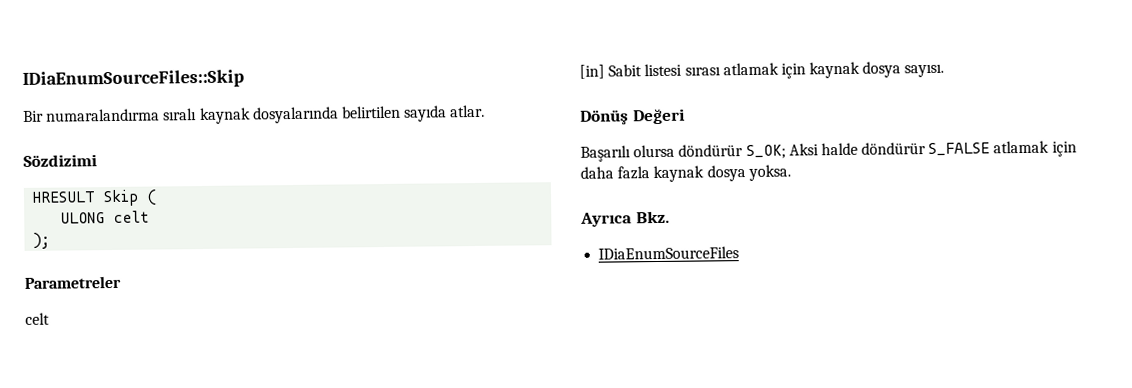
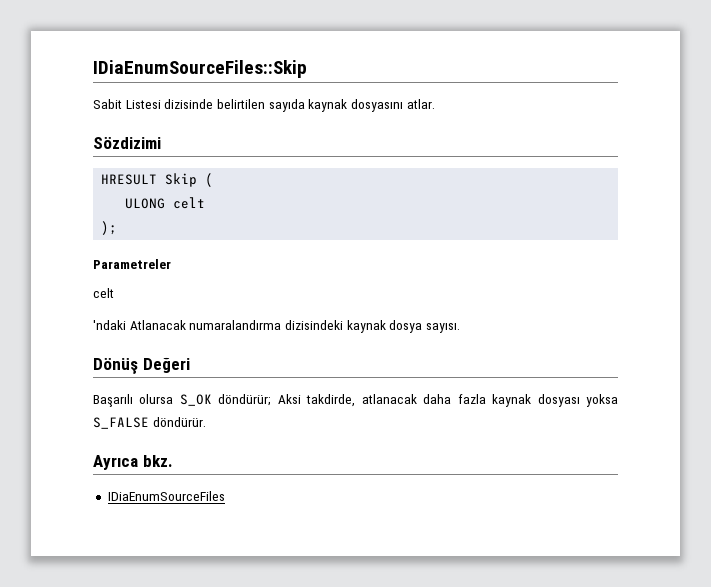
[23,105,448,125] Bir numaralandırma sıralı kaynak dosyalarında belirtilen sayıda -> [93,99,403,112] Sabit Listesi dizisinde belirtilen sayıda kaynak dosyasını
[579,62,806,79] [in] Sabit listesi sırası atlamak için -> [93,320,343,330] 'ndaki Atlanacak numaralandırma dizisindeki
[678,140,1077,160] [580,164,791,183] döndürür S_OK; Aksi halde döndürür S_FALSE atlamak için daha fazla kaynak dosya yoksa. -> [179,394,618,407] [93,417,206,429] S_OK döndürür; Aksi takdirde, atlanacak daha fazla kaynak dosyası yoksa S_FALSE döndürür.
[635,210,670,224] Bkz. -> [142,455,173,467] bkz.

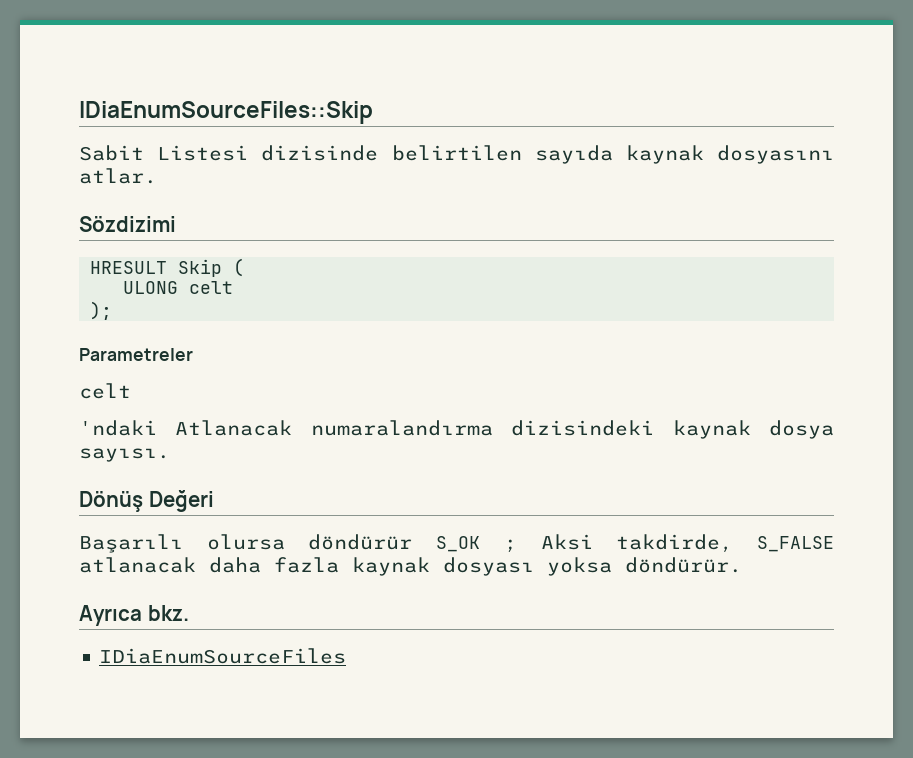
[179,394,272,406] S_OK döndürür; -> [308,534,517,553] döndürür S_OK ;
(356, 400) none -> [757,536,834,552] S_FALSE
[93,417,149,429] S_FALSE -> (612, 566) none

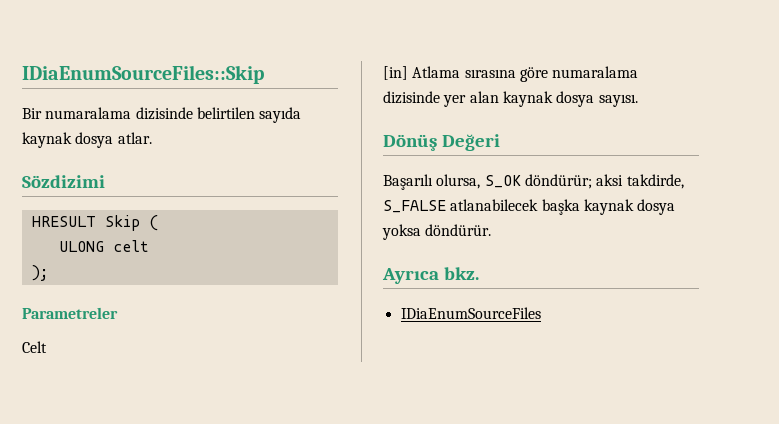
[79,145,249,161] Sabit Listesi -> [22,107,132,119] Bir numaralama
[717,145,834,164] dosyasını -> [75,132,114,148] dosya
[79,383,131,399] [79,420,655,436] celt // 'ndaki Atlanacak numaralandırma dizisindeki -> [22,341,47,353] [383,66,639,82] [383,91,499,107] Celt // [in] Atlama sırasına göre numaralama dizisinde yer alan
[206,534,834,553] [79,557,534,576] olursa döndürür S_OK ; Aksi takdirde, S_FALSE atlanacak daha fazla kaynak dosyası -> [436,174,684,189] [383,199,676,215] olursa, S_OK döndürür; aksi takdirde, S_FALSE atlanabilecek başka kaynak dosya

